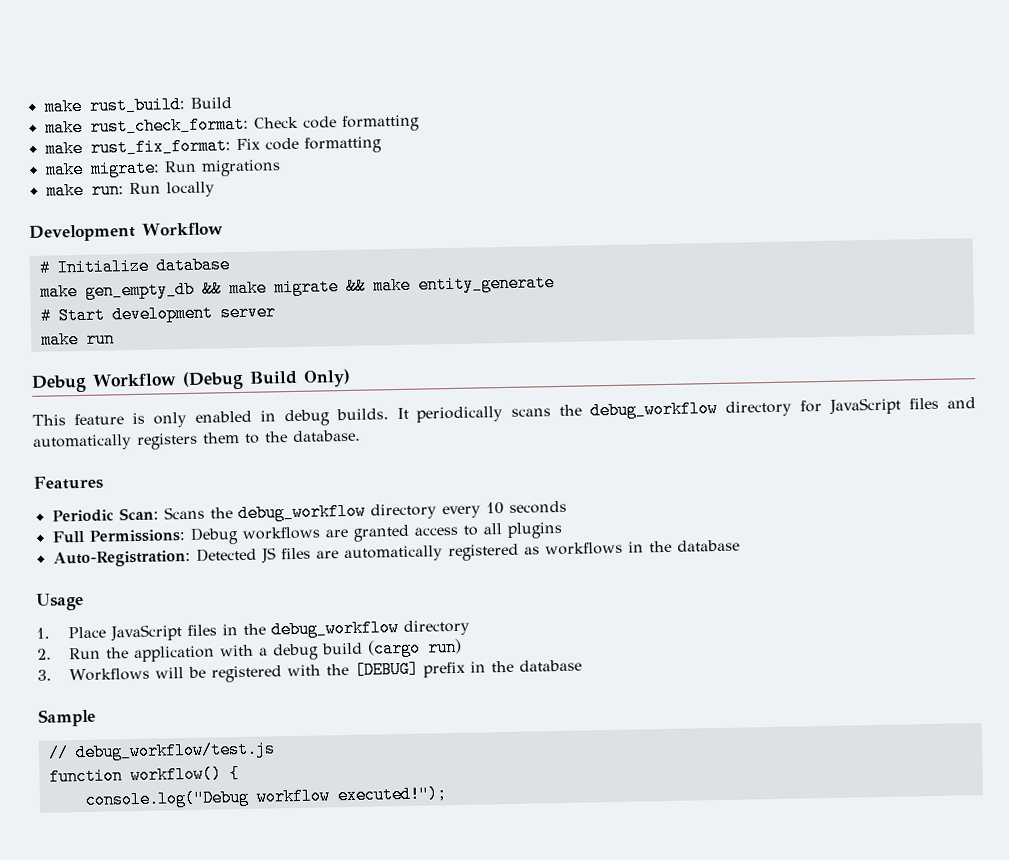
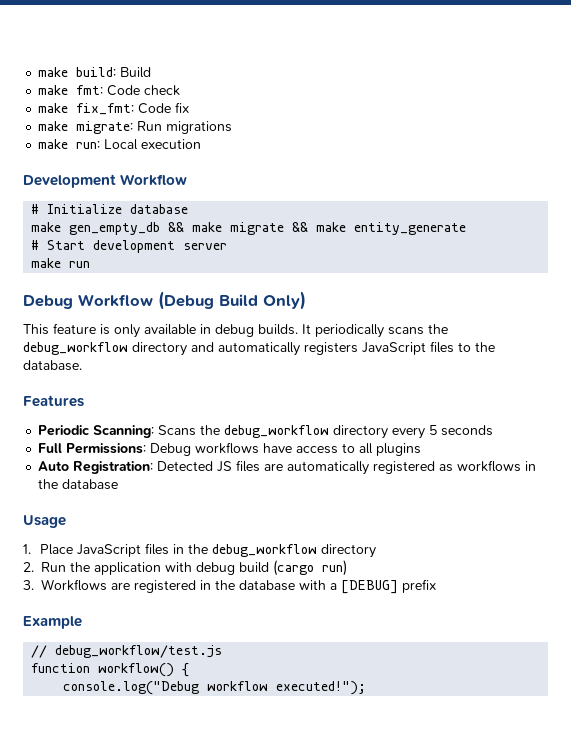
[43,95,185,116] make rust_build: -> [38,67,117,77] make build:
[89,114,420,136] [44,136,382,158] rust_check_format: Check code formatting // make rust_fix_format: Fix code formatting -> [76,85,181,96] [38,102,190,115] fmt: Code check // make fix_fmt: Code fix
[128,181,215,198] Run locally -> [104,139,202,150] Local execution
[194,410,252,423] enabled -> [144,324,196,335] available
[800,397,940,415] for JavaScript files -> (187, 349) none
[202,432,240,444] them -> [362,341,454,355] JavaScript files
[118,507,159,521] Scan: -> [93,425,155,438] Scanning:
[485,502,504,515] 10 -> [429,425,438,435] 5
[324,524,410,542] are granted -> [263,443,293,453] have
[52,549,191,568] Auto-Registration: -> [38,461,154,474] Auto Registration:
[258,647,268,656] a -> (192, 567) none
[154,659,582,683] [38,708,96,727] will be registered with the [DEBUG] prefix in the database // Sample -> [111,579,436,594] [23,616,82,629] are registered in the database with a [DEBUG] prefix // Example

